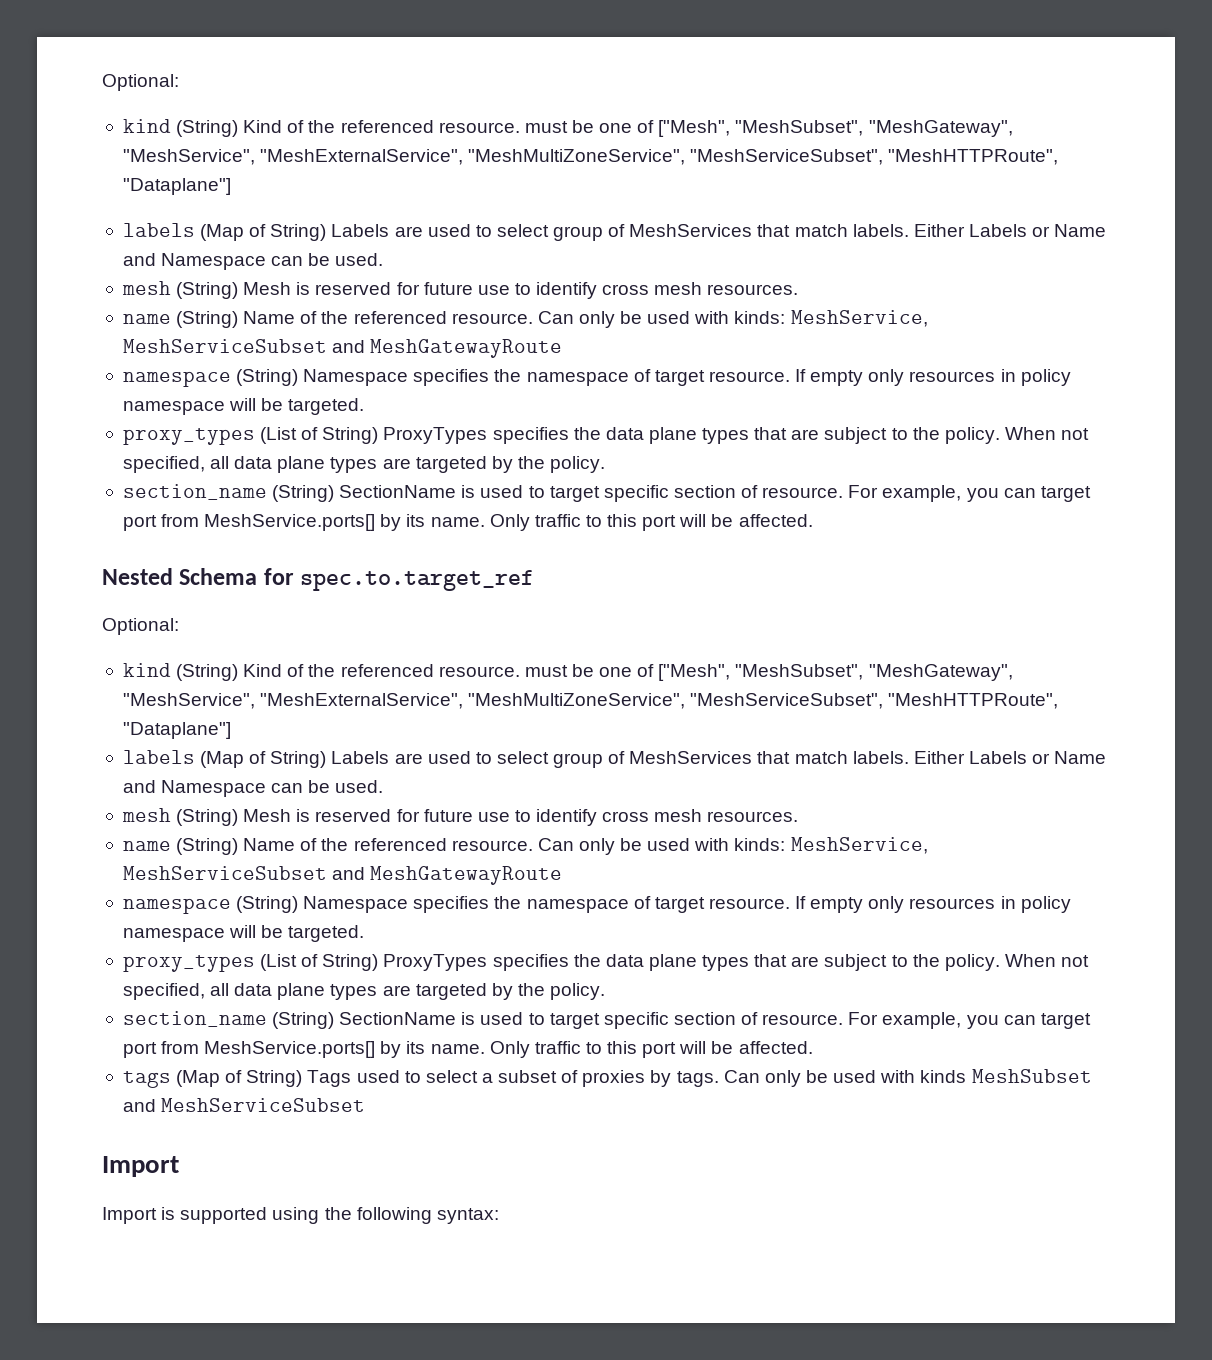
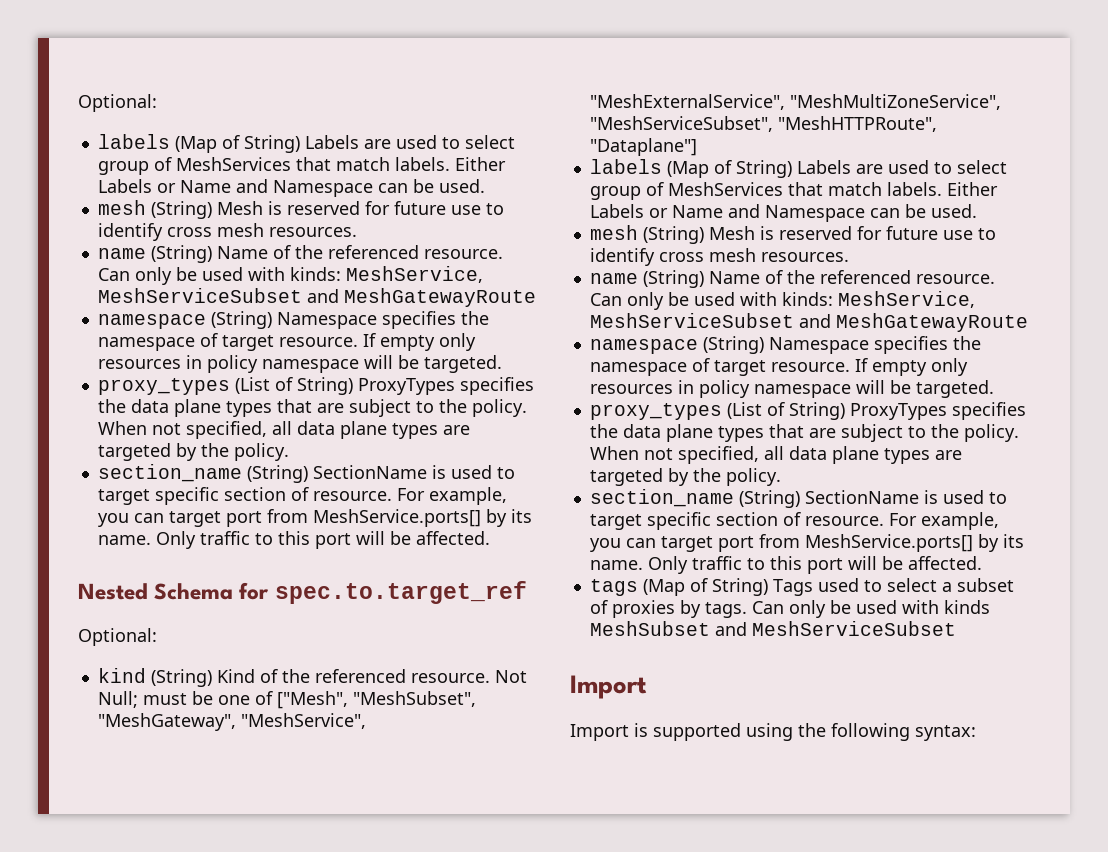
[102,74,179,91] [122,119,1013,137] [122,149,1059,165] [122,178,231,195] Optional: // kind (String) Kind of the referenced resource. must be one of ["Mesh", "MeshSubset", "MeshGateway", "MeshService", "MeshExternalService", "MeshMultiZoneService", "MeshServiceSubset", "MeshHTTPRoute", "Dataplane"] -> [78,94,157,112] Optional:
(520, 671) none -> [494,670,527,683] [97,691,138,708] Not Null;

